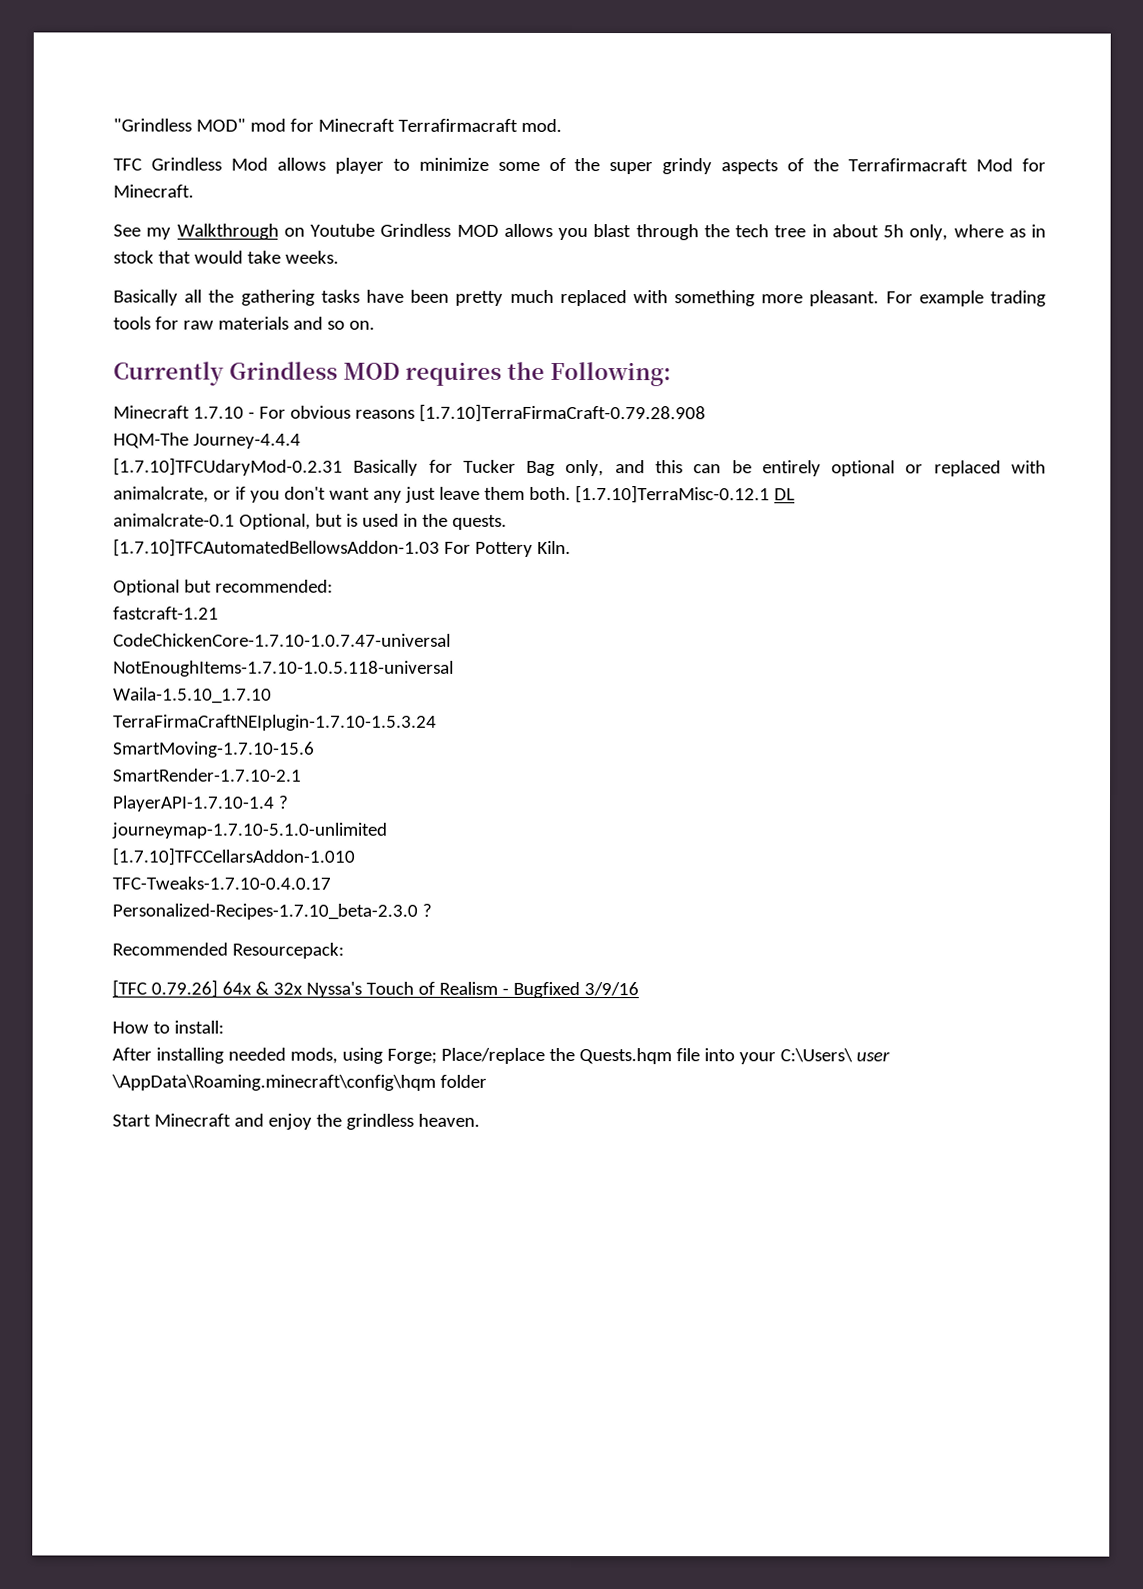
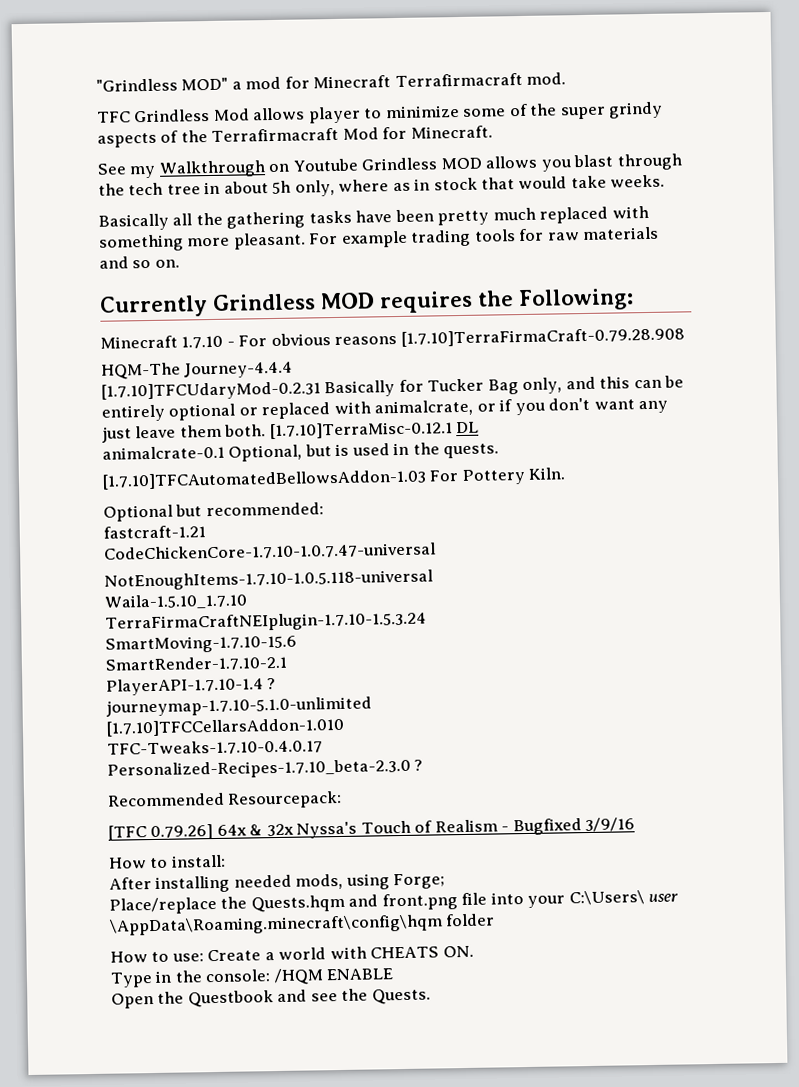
(246, 125) none -> [231,81,242,90] a
(437, 1056) none -> (446, 881) //
(672, 1056) none -> [348,893,458,911] and front.png
[112,1113,480,1130] Start Minecraft and enjoy the grindless heaven. -> [110,945,474,963] [110,968,394,988] [111,988,431,1009] How to use: Create a world with CHEATS ON. // Type in the console: /HQM ENABLE // Open the Questbook and see the Quests.

